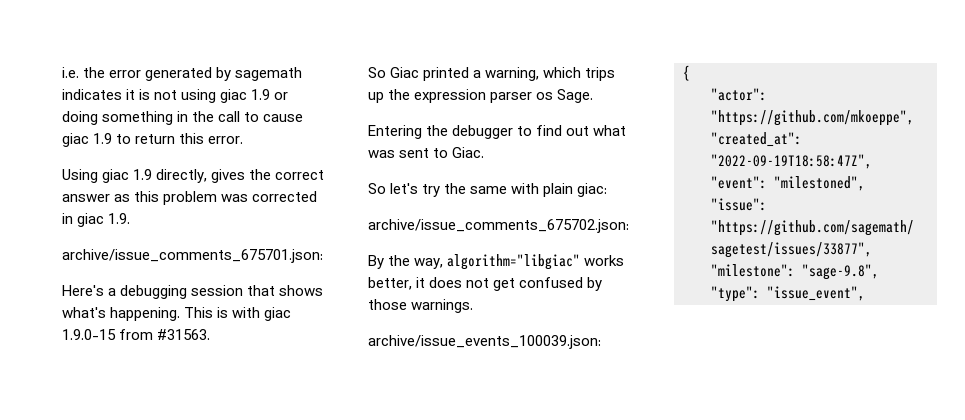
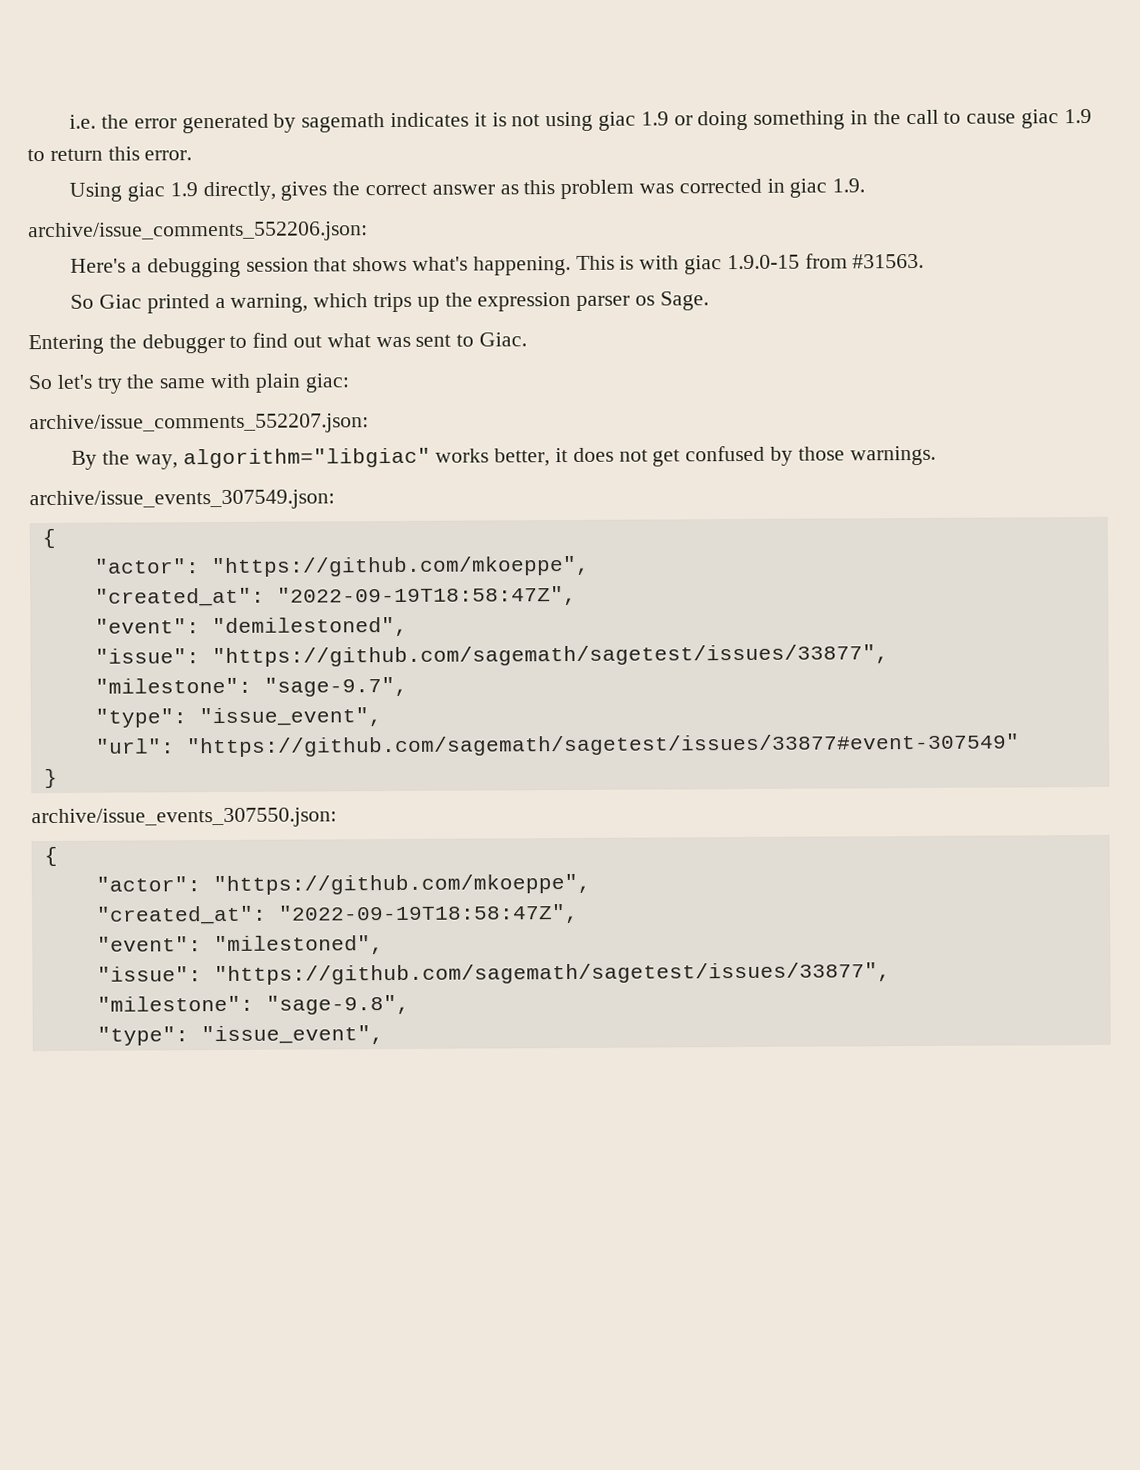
[62,249,323,263] archive/issue_comments_675701.json: -> [28,221,368,243] archive/issue_comments_552206.json:
[368,219,629,233] archive/issue_comments_675702.json: -> [29,413,369,435] archive/issue_comments_552207.json:
[368,335,601,349] archive/issue_events_100039.json: -> [29,489,335,511] [41,528,56,549] [93,555,590,578] [94,585,577,607] [94,616,408,638] [94,644,889,668] [94,676,408,697] [94,707,382,728] [95,733,1020,758] [43,768,58,789] [31,807,337,829] archive/issue_events_307549.json: // { // "actor": "https://github.com/mkoeppe", // "created_at": "2022-09-19T18:58:47Z", // "event": "demilestoned", // "issue": "https://github.com/sagemath/sagetest/issues/33877", // "milestone": "sage-9.7", // "type": "issue_event", // "url": "https://github.com/sagemath/sagetest/issues/33877#event-307549" // } // archive/issue_events_307550.json:

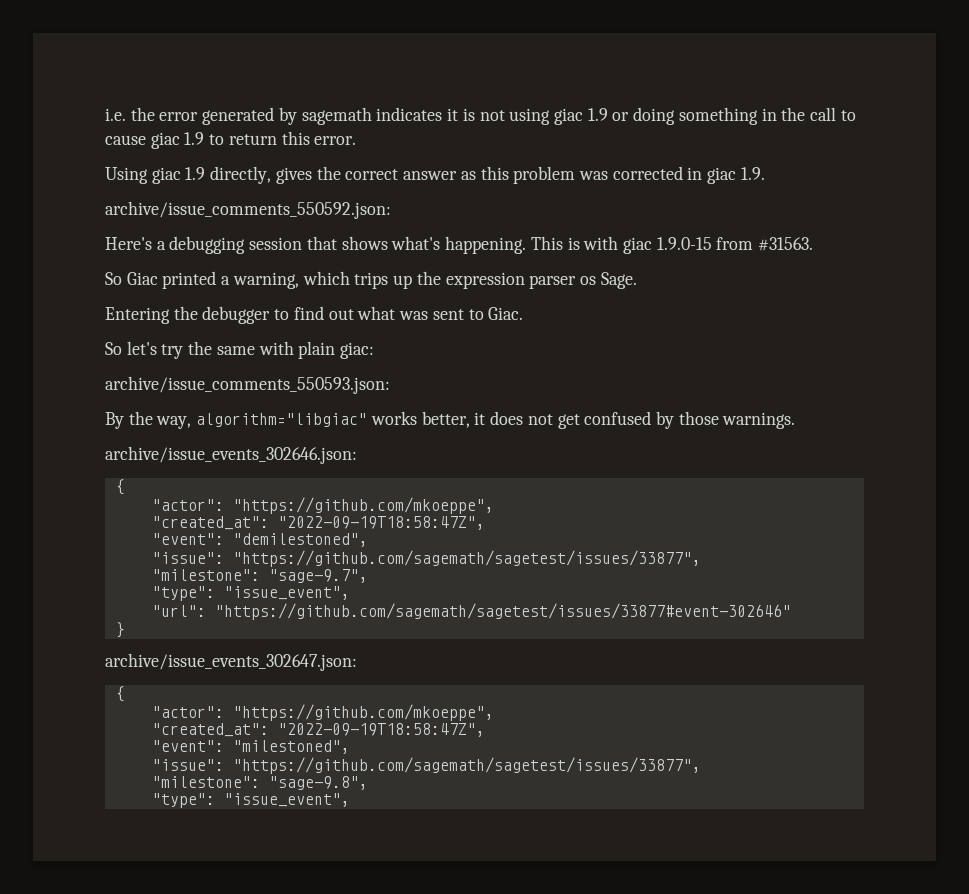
[28,221,368,243] archive/issue_comments_552206.json: -> [105,201,391,219] archive/issue_comments_550592.json:
[29,413,369,435] archive/issue_comments_552207.json: -> [105,376,390,394] archive/issue_comments_550593.json:
[29,489,335,511] archive/issue_events_307549.json: -> [105,446,357,464] archive/issue_events_302646.json:
[186,733,1020,758] "https://github.com/sagemath/sagetest/issues/33877#event-307549" -> [214,603,791,620] "https://github.com/sagemath/sagetest/issues/33877#event-302646"
[31,807,337,829] archive/issue_events_307550.json: -> [105,653,357,671] archive/issue_events_302647.json:

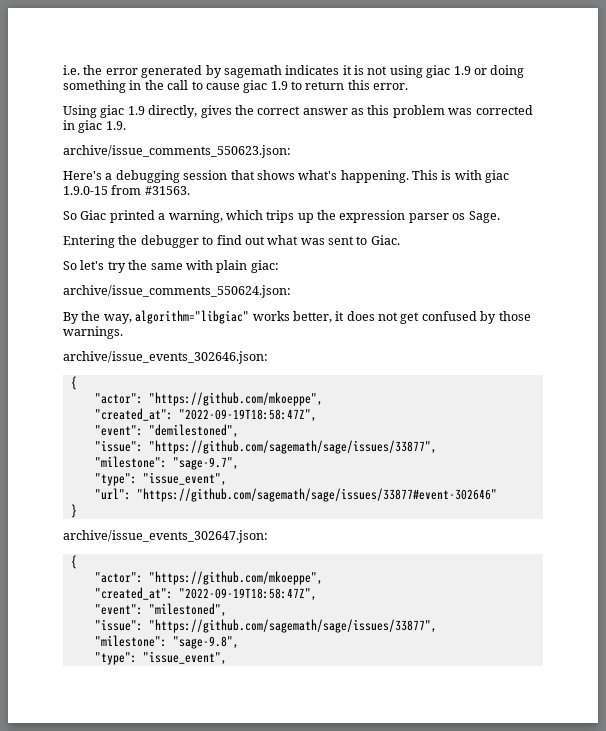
[105,201,391,219] archive/issue_comments_550592.json: -> [63,145,291,158] archive/issue_comments_550623.json:
[105,376,390,394] archive/issue_comments_550593.json: -> [63,285,291,298] archive/issue_comments_550624.json:
[232,550,701,567] "https://github.com/sagemath/sagetest/issues/33877", -> [148,440,437,454] "https://github.com/sagemath/sage/issues/33877",
[214,603,791,620] "https://github.com/sagemath/sagetest/issues/33877#event-302646" -> [136,488,497,502] "https://github.com/sagemath/sage/issues/33877#event-302646"
[232,757,701,774] "https://github.com/sagemath/sagetest/issues/33877", -> [148,619,437,633] "https://github.com/sagemath/sage/issues/33877",

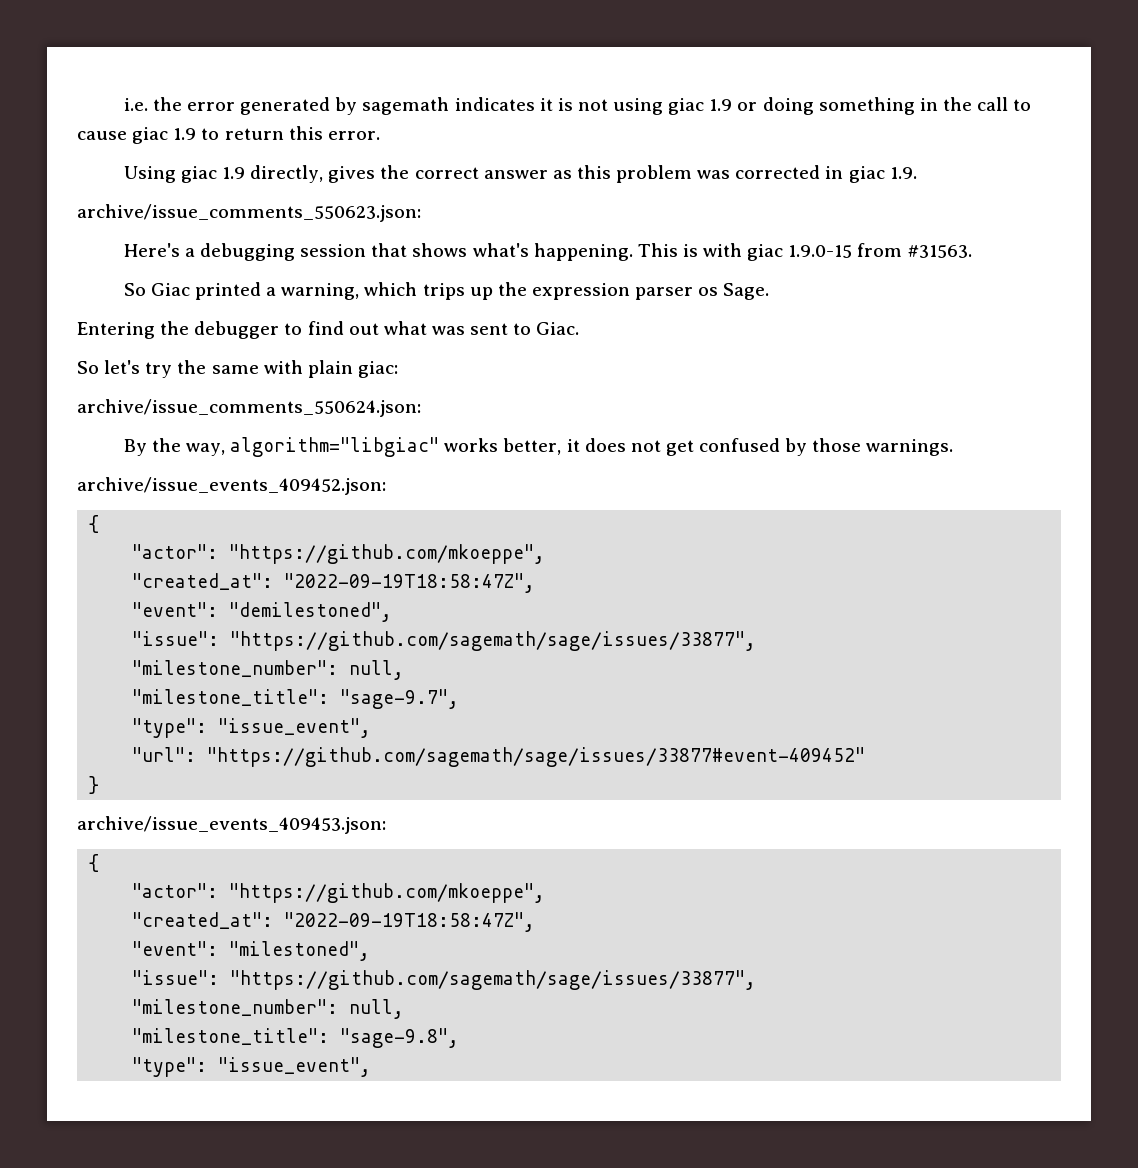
[63,351,268,364] archive/issue_events_302646.json: -> [77,477,386,495] archive/issue_events_409452.json:
[94,456,167,468] "milestone": -> [132,660,405,680] [132,689,330,706] "milestone_number": null, // "milestone_title":
[136,488,497,502] "https://github.com/sagemath/sage/issues/33877#event-302646" -> [207,747,866,767] "https://github.com/sagemath/sage/issues/33877#event-409452"
[63,530,268,543] archive/issue_events_302647.json: -> [77,816,386,834] archive/issue_events_409453.json:
[94,635,167,647] "milestone": -> [132,999,405,1019] [132,1028,330,1045] "milestone_number": null, // "milestone_title":

